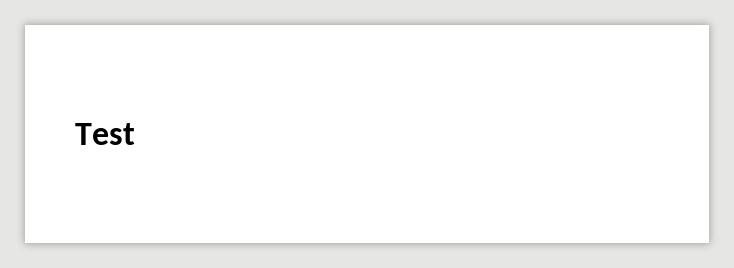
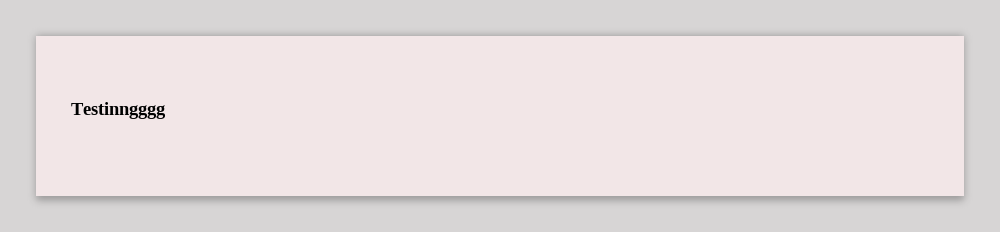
[75,123,135,145] Test -> [71,102,166,119] Testinngggg

